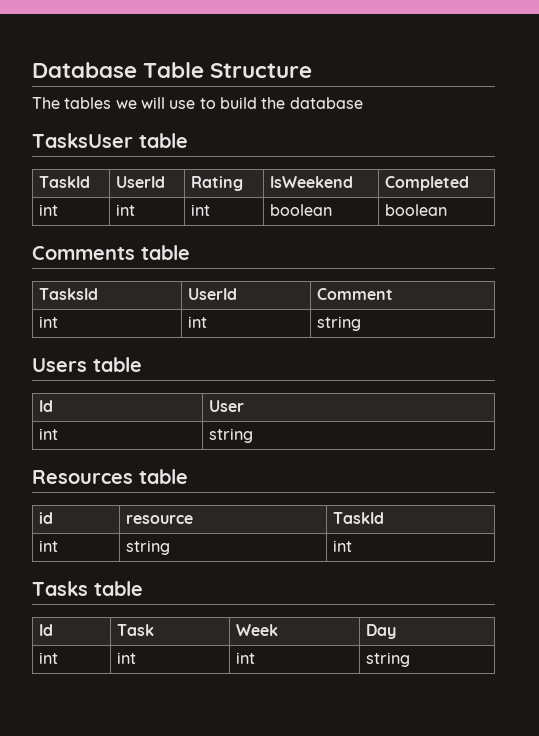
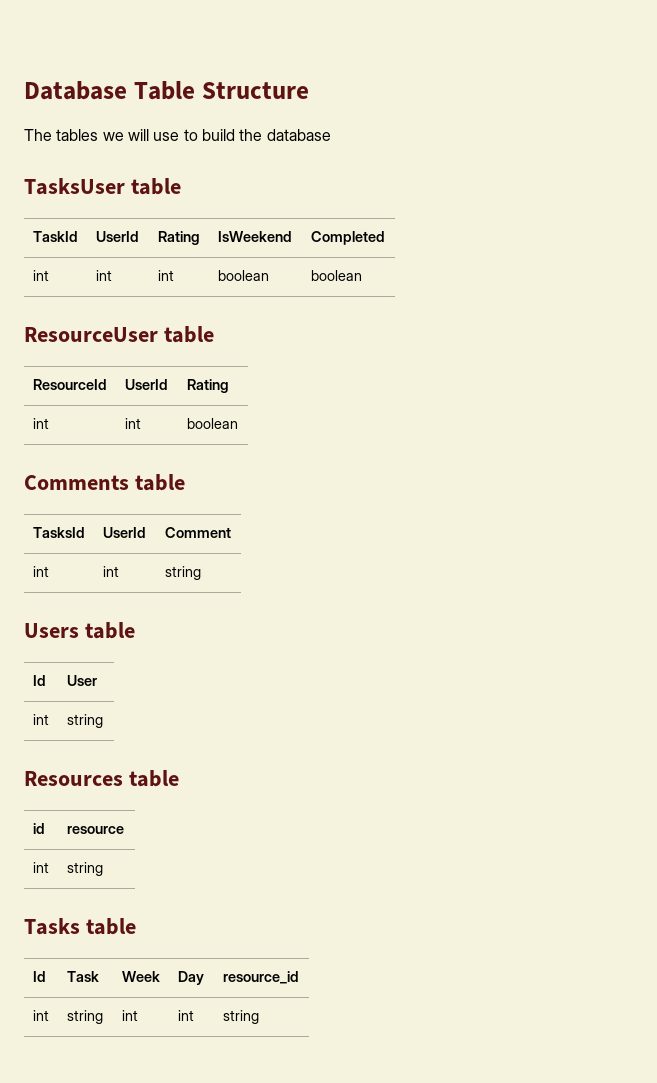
(448, 210) none -> [24,326,214,343] [32,379,107,390] [124,379,168,390] [186,379,229,393] [32,418,49,429] [124,418,141,429] [186,418,238,429] // ResourceUser table // ResourceId | UserId | Rating // int | int | boolean
[333,512,385,524] [39,540,59,552] [126,540,171,555] [333,540,353,552] | TaskId // int | string | int -> [32,862,49,873] [66,862,103,876] // int | string
[39,652,59,664] // int -> [222,971,299,984] [32,1010,49,1021] [66,1010,103,1024] | resource_id // int | string

